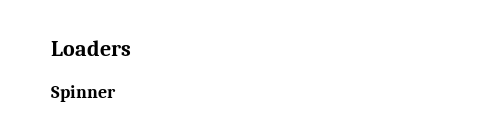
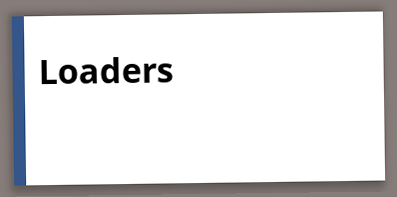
[51,85,116,102] // Spinner -> (174, 70) none

